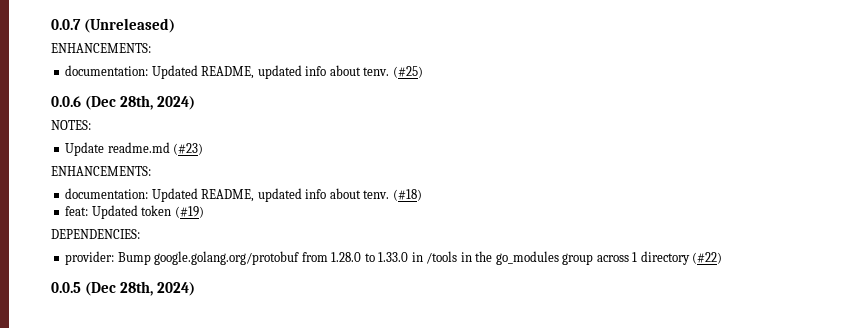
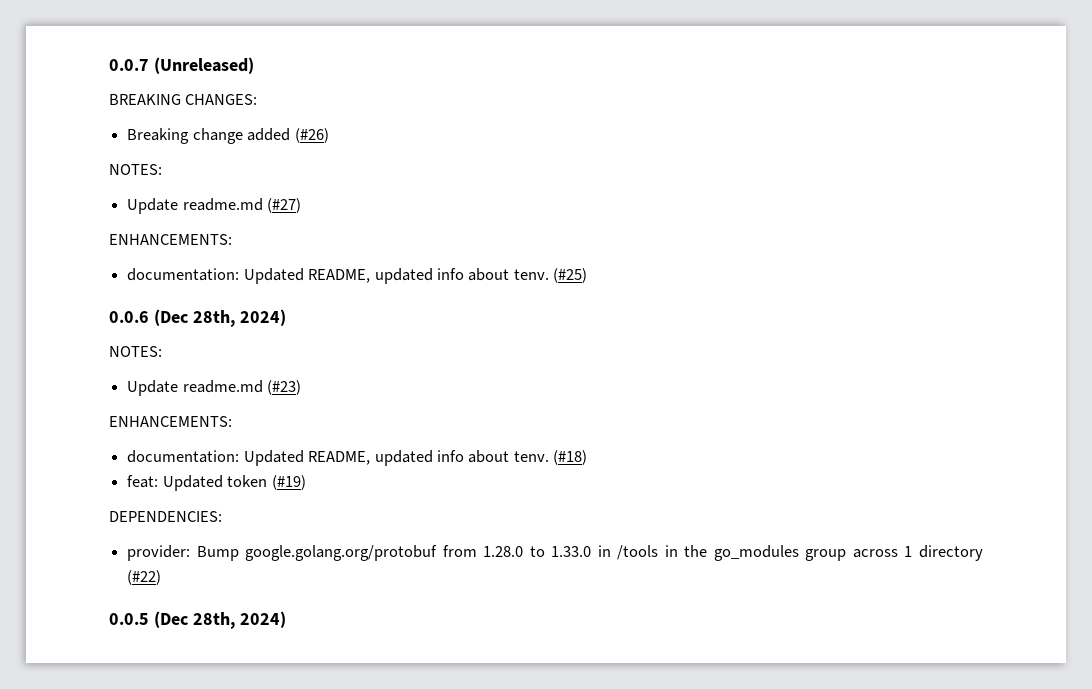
(175, 25) none -> [109,94,258,105] [127,128,329,144] [109,164,162,175] [127,198,302,214] // BREAKING CHANGES: // Breaking change added (#26) // NOTES: // Update readme.md (#27)

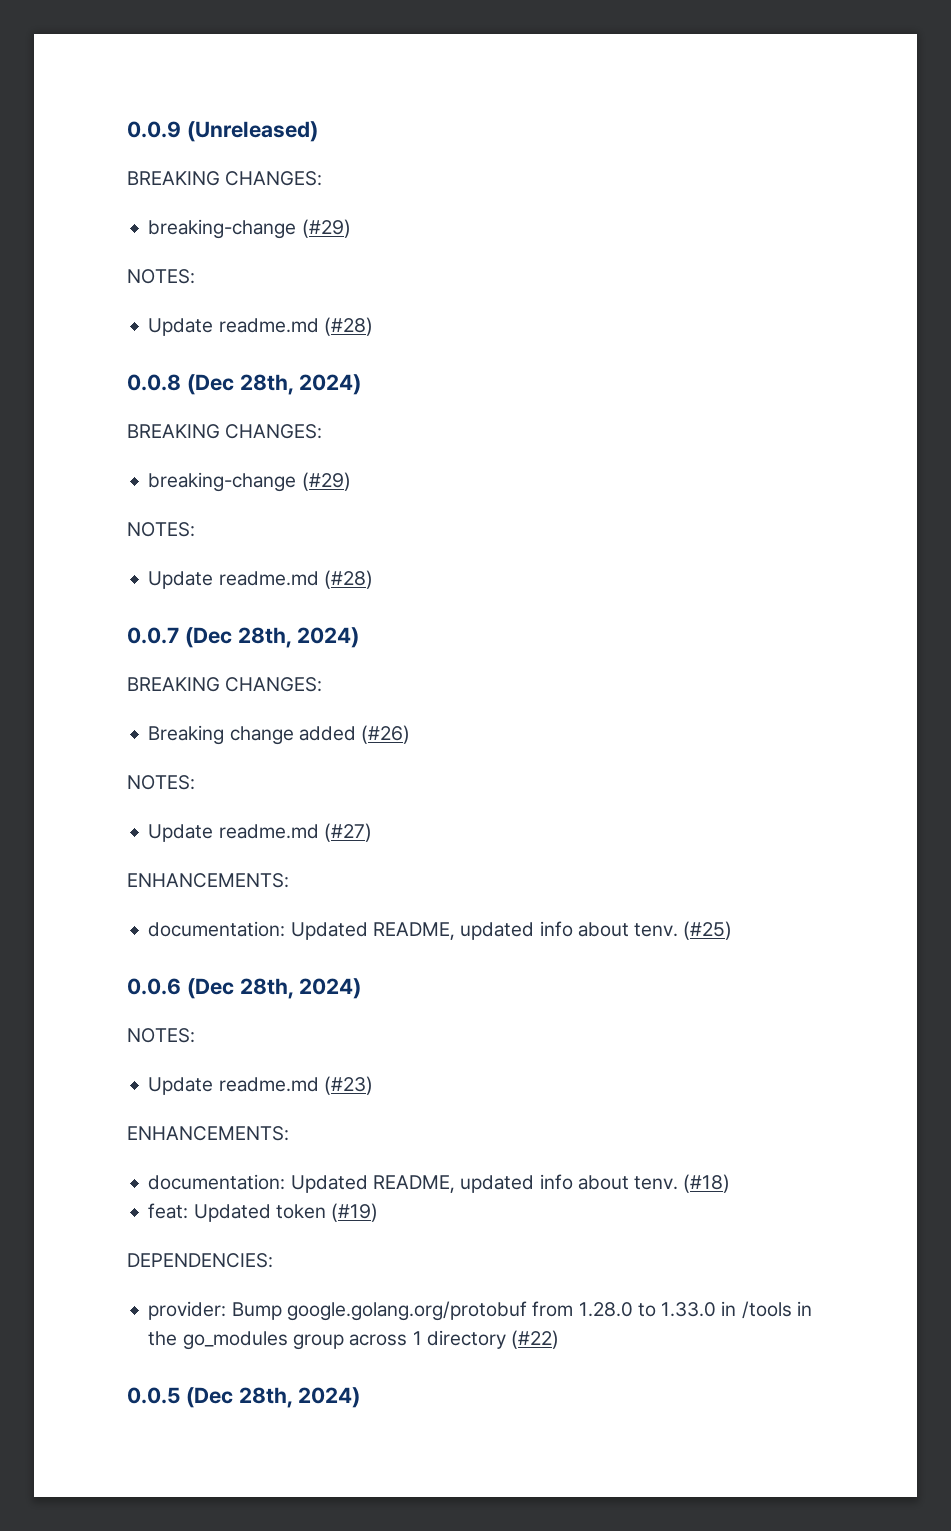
[109,57,254,74] 0.0.7 (Unreleased) -> [127,121,318,142] [127,171,323,186] [148,219,351,239] [127,269,195,284] [148,317,373,336] [127,374,362,395] [127,424,323,439] [148,472,351,492] [127,522,195,537] [148,570,373,589] [127,627,360,648] 0.0.9 (Unreleased) // BREAKING CHANGES: // breaking-change (#29) // NOTES: // Update readme.md (#28) // 0.0.8 (Dec 28th, 2024) // BREAKING CHANGES: // breaking-change (#29) // NOTES: // Update readme.md (#28) // 0.0.7 (Dec 28th, 2024)

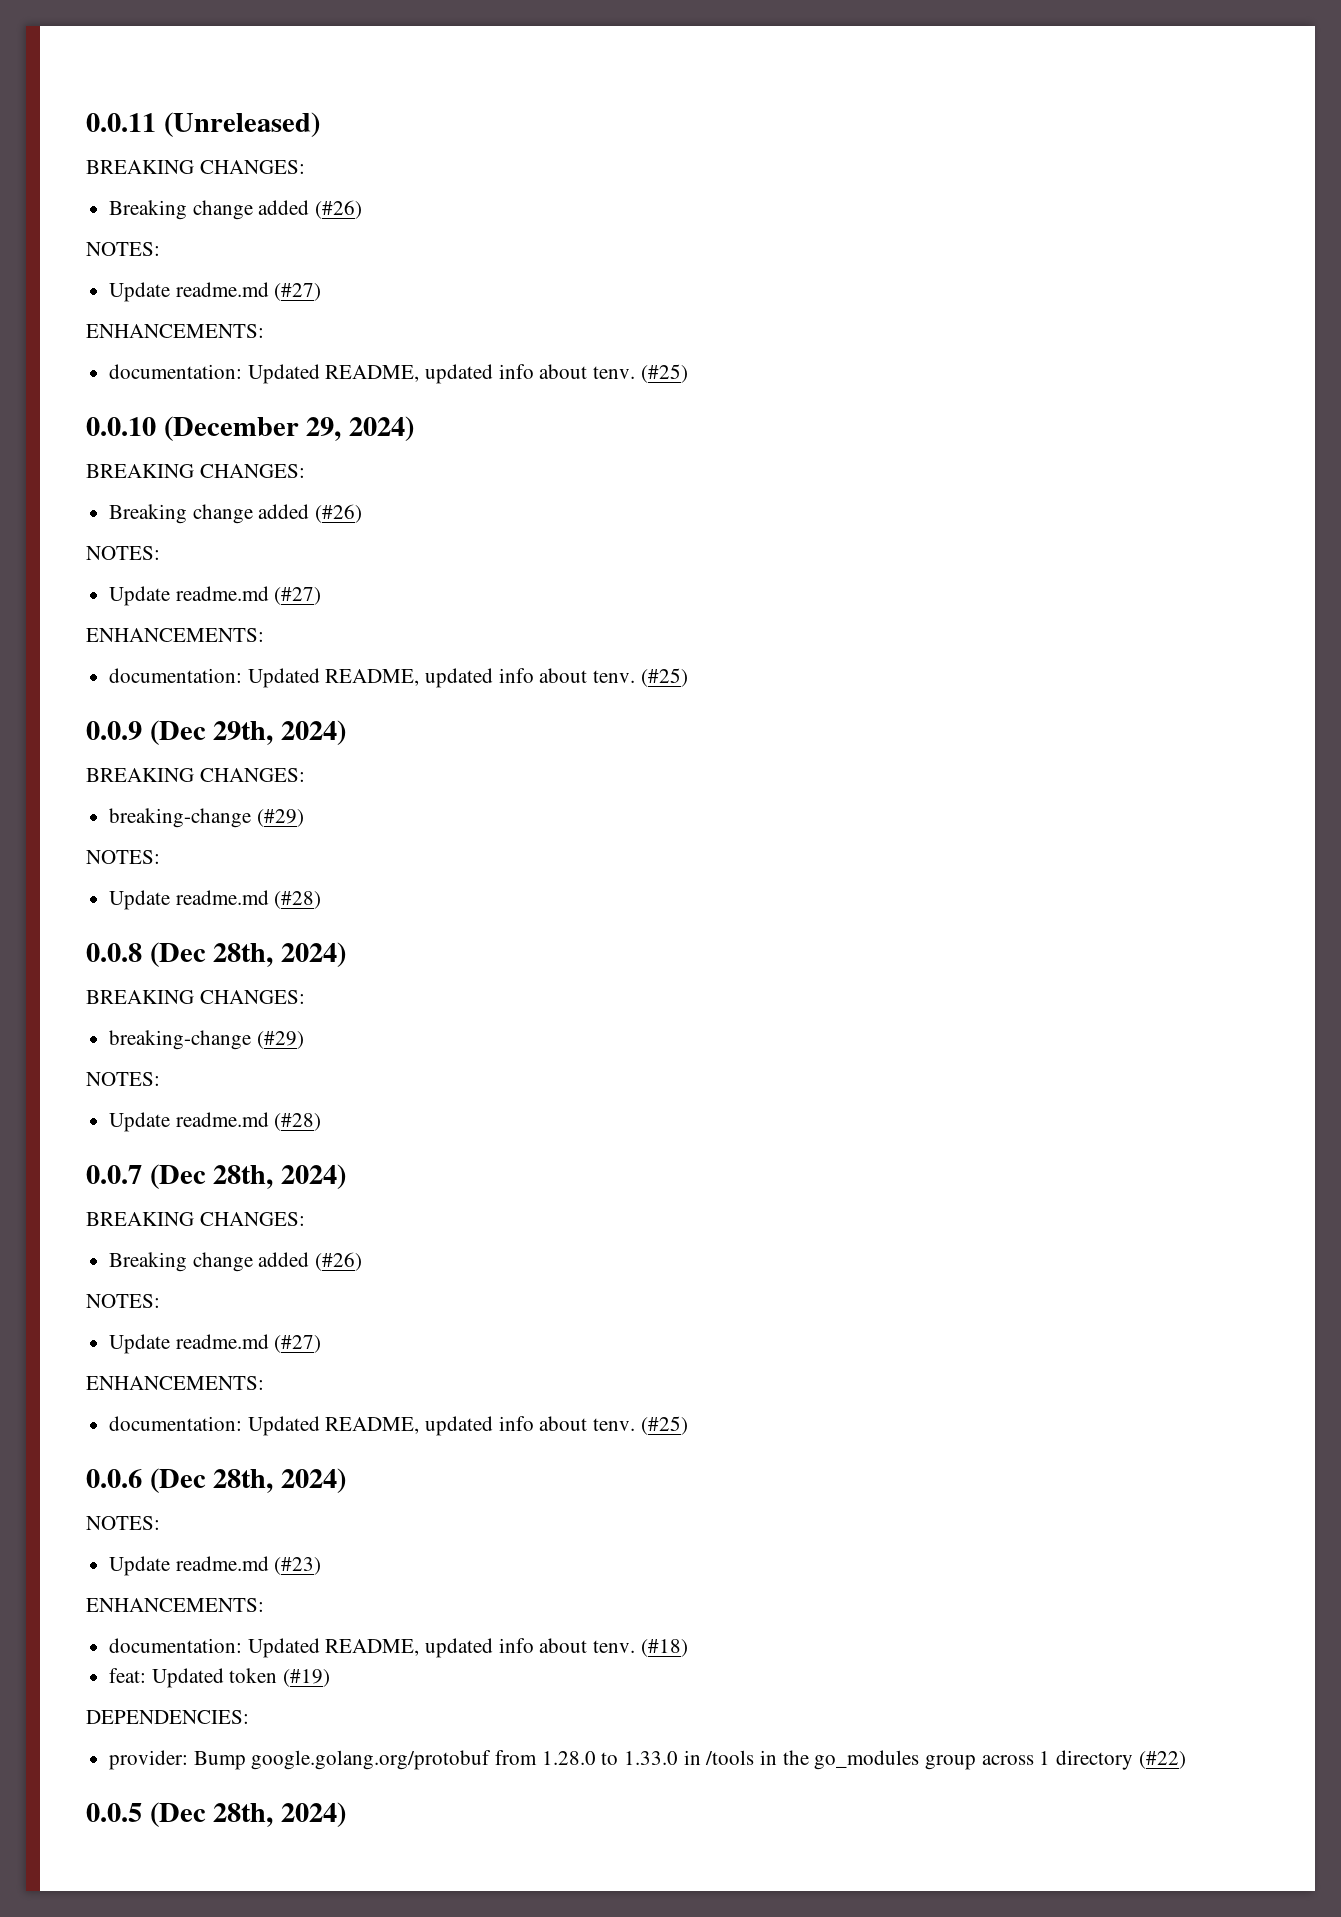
[127,121,318,142] 0.0.9 (Unreleased) -> [86,112,320,137] [86,160,305,174] [109,200,363,220] [86,242,160,256] [109,282,322,302] [86,324,264,338] [109,364,688,384] [86,416,415,441] [86,464,305,478] [109,504,363,524] [86,546,160,560] [109,586,322,606] [86,628,264,642] [109,668,688,688] [86,720,347,745] 0.0.11 (Unreleased) // BREAKING CHANGES: // Breaking change added (#26) // NOTES: // Update readme.md (#27) // ENHANCEMENTS: // documentation: Updated README, updated info about tenv. (#25) // 0.0.10 (December 29, 2024) // BREAKING CHANGES: // Breaking change added (#26) // NOTES: // Update readme.md (#27) // ENHANCEMENTS: // documentation: Updated README, updated info about tenv. (#25) // 0.0.9 (Dec 29th, 2024)

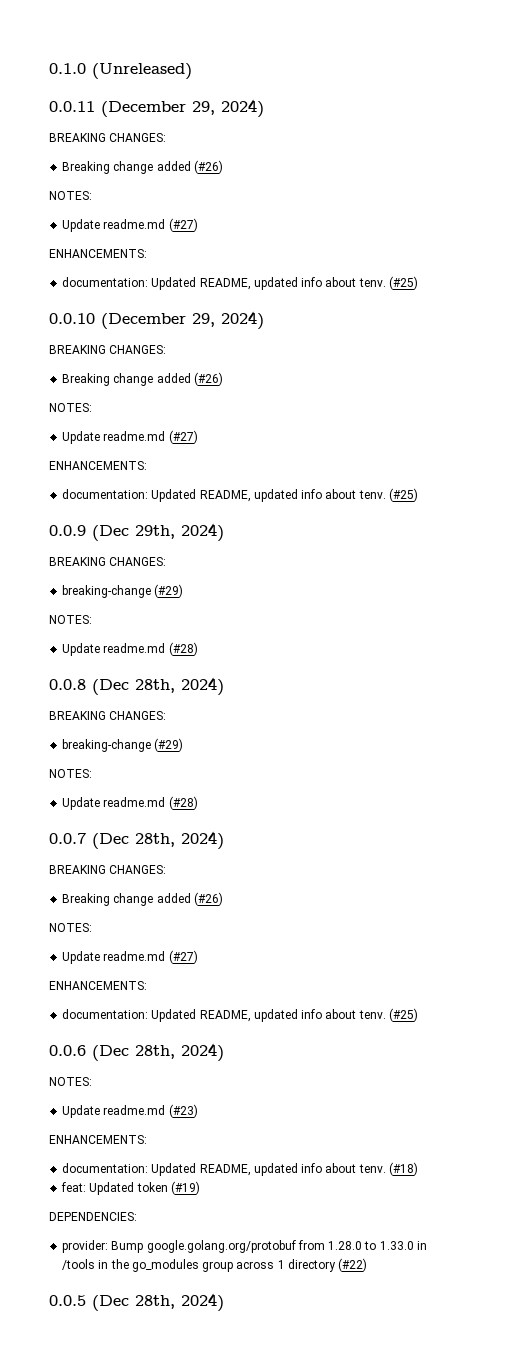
[86,112,320,137] 0.0.11 (Unreleased) -> [49,63,192,80] [49,99,264,118] 0.1.0 (Unreleased) // 0.0.11 (December 29, 2024)

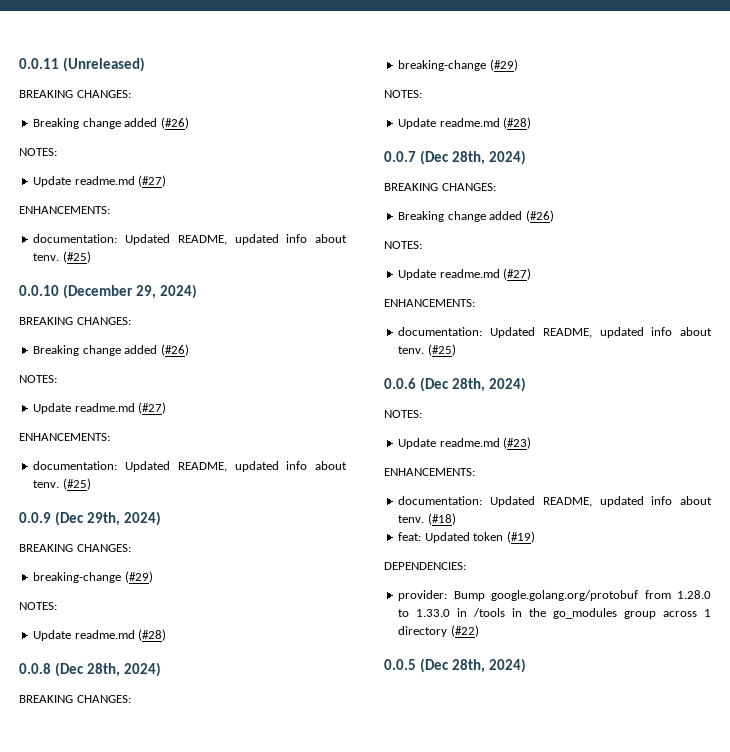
[49,63,86,74] 0.1.0 -> [19,58,59,69] 0.0.11
[49,99,264,118] // 0.0.11 (December 29, 2024) -> (145, 64) none

